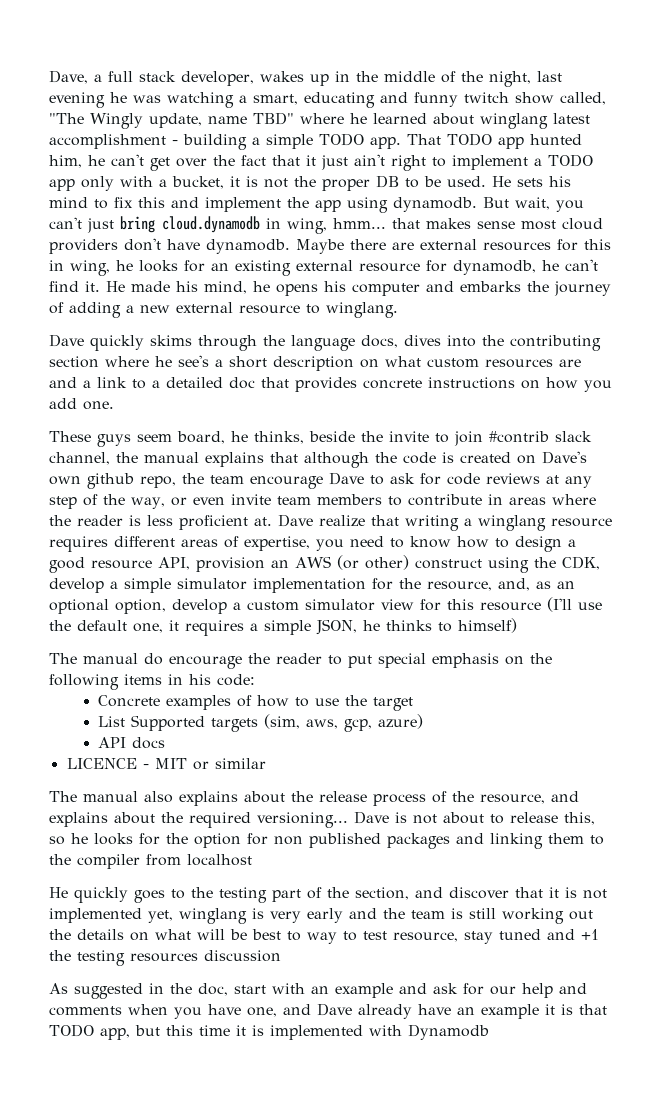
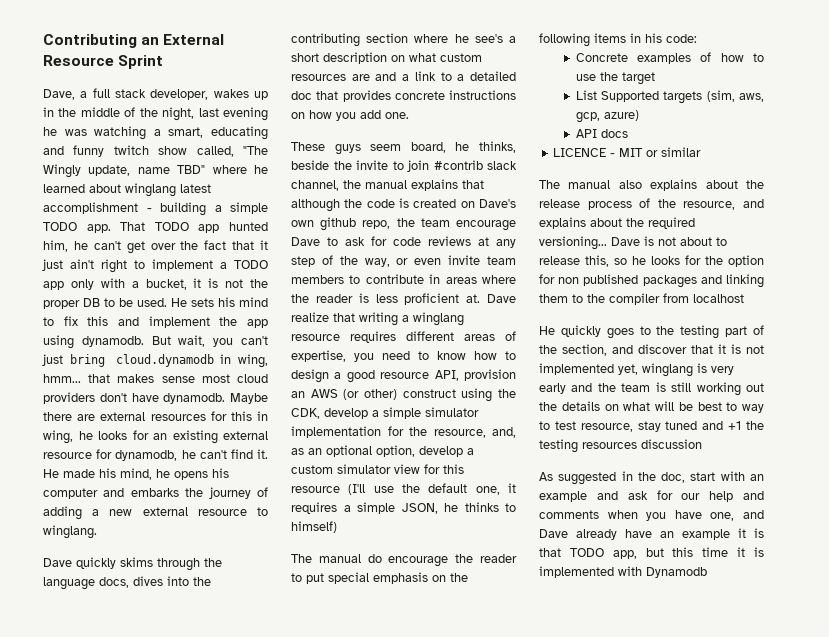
(49, 77) none -> [43,34,225,48] [43,55,164,69] Contributing an External Resource Sprint //

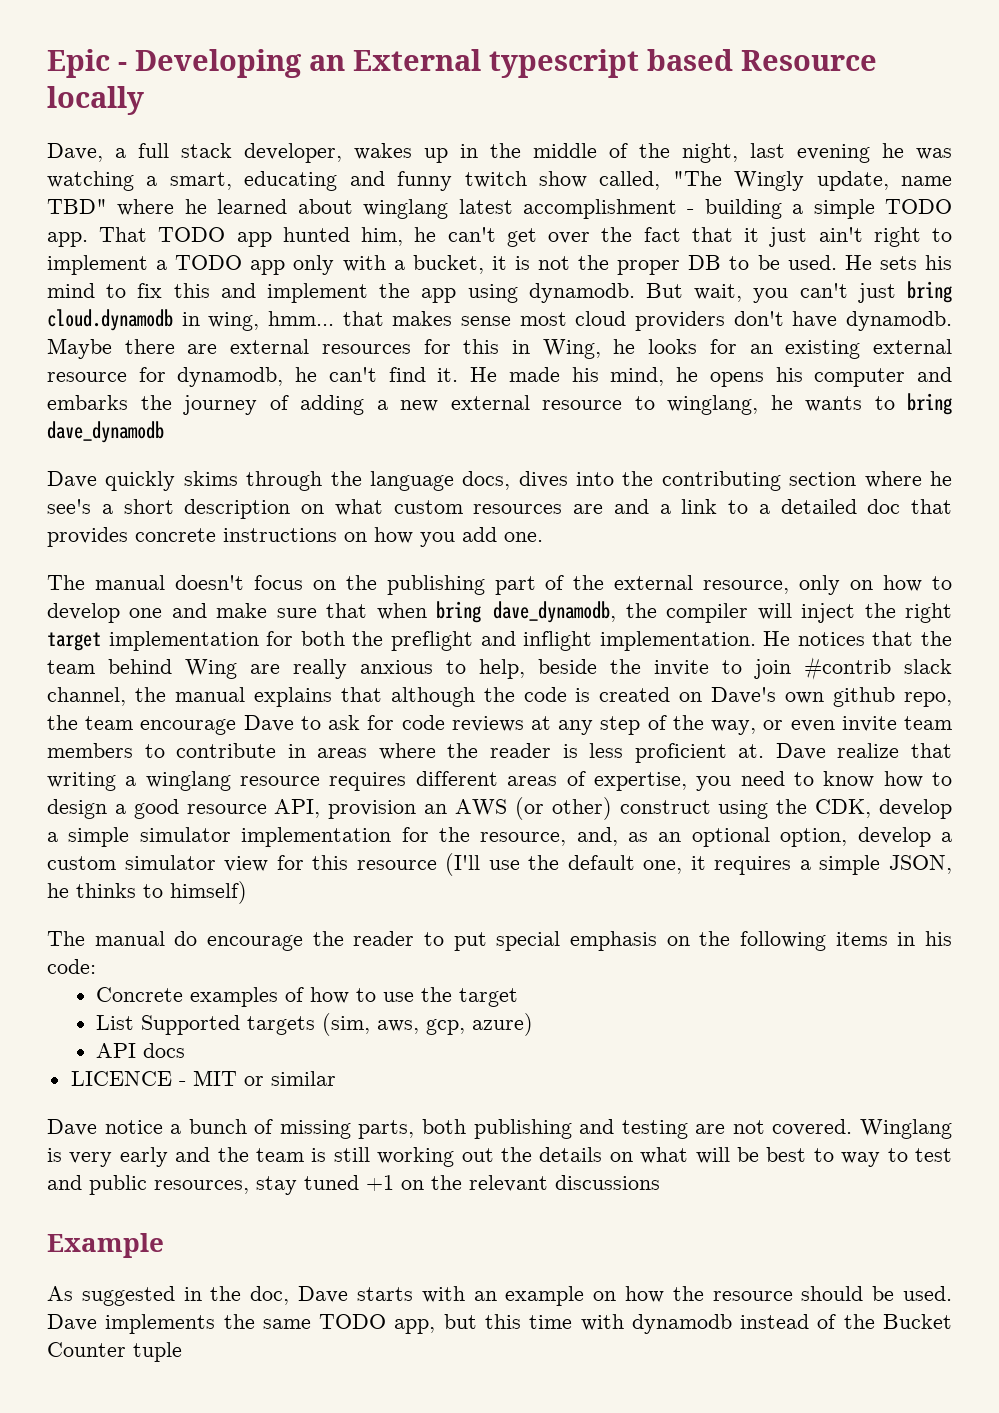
[43,34,225,48] [43,55,164,69] Contributing an External Resource Sprint -> [47,49,877,78] [47,86,144,115] Epic - Developing an External typescript based Resource locally
[43,430,73,444] wing, -> [542,339,601,359] Wing,
[43,525,97,539] winglang. -> [667,393,952,415] [47,421,164,443] winglang, he wants to bring dave_dynamodb
[291,141,516,155] These guys seem board, he thinks, -> [47,575,952,595] [47,601,953,623] [47,631,953,651] [47,659,525,679] The manual doesn't focus on the publishing part of the external resource, only on how to develop one and make sure that when bring dave_dynamodb, the compiler will inject the right target implementation for both the preflight and inflight implementation. He notices that the team behind Wing are really anxious to help,
[539,179,764,191] [539,198,764,210] [539,217,695,229] [539,236,727,250] [539,255,764,267] [539,274,764,288] [539,293,744,305] [539,325,764,339] [539,344,764,356] [539,363,693,377] The manual also explains about the release process of the resource, and explains about the required versioning... Dave is not about to release this, so he looks for the option for non published packages and linking them to the compiler from localhost // He quickly goes to the testing part of the section, and discover that it is not implemented yet, winglang -> [47,1119,952,1139] Dave notice a bunch of missing parts, both publishing and testing are not covered. Winglang
[580,421,764,432] [539,439,702,453] resource, stay tuned and +1 the testing resources discussion -> [47,1175,660,1195] [47,1233,164,1258] and public resources, stay tuned +1 on the relevant discussions // Example
[690,472,716,481] start -> [298,1286,413,1303] Dave starts
[596,490,764,502] [539,510,764,521] [539,528,764,540] [539,548,561,557] and ask for our help and comments when you have one, and Dave already have an example it is that -> [593,1286,952,1303] [47,1314,311,1334] on how the resource should be used. Dave implements the same
[737,547,764,557] [539,566,707,578] it is implemented with Dynamodb -> [580,1314,953,1334] [47,1342,182,1362] with dynamodb instead of the Bucket Counter tuple

